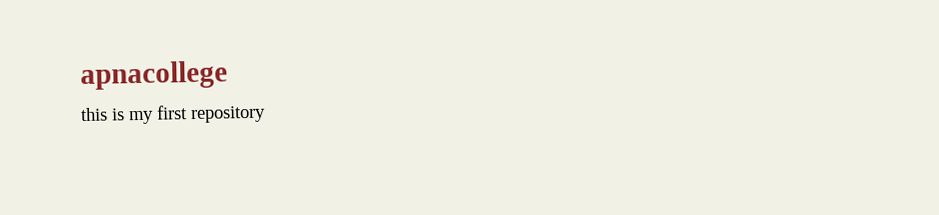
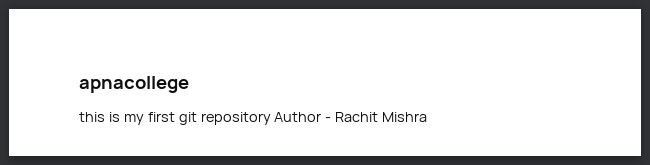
[190,105,266,124] repository -> [178,112,428,125] git repository Author - Rachit Mishra

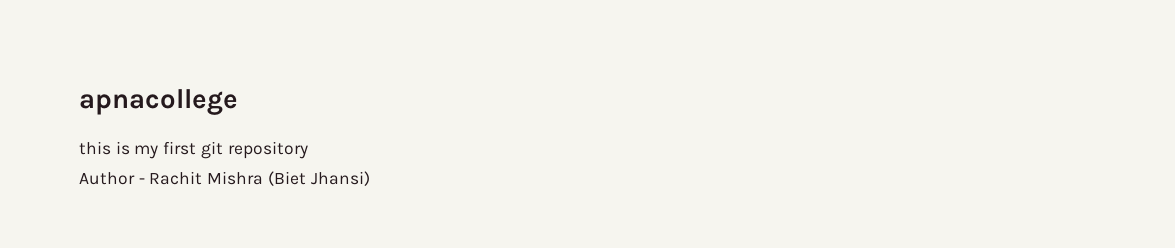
(271, 118) none -> (308, 150) //
(428, 117) none -> [267,171,370,186] (Biet Jhansi)

